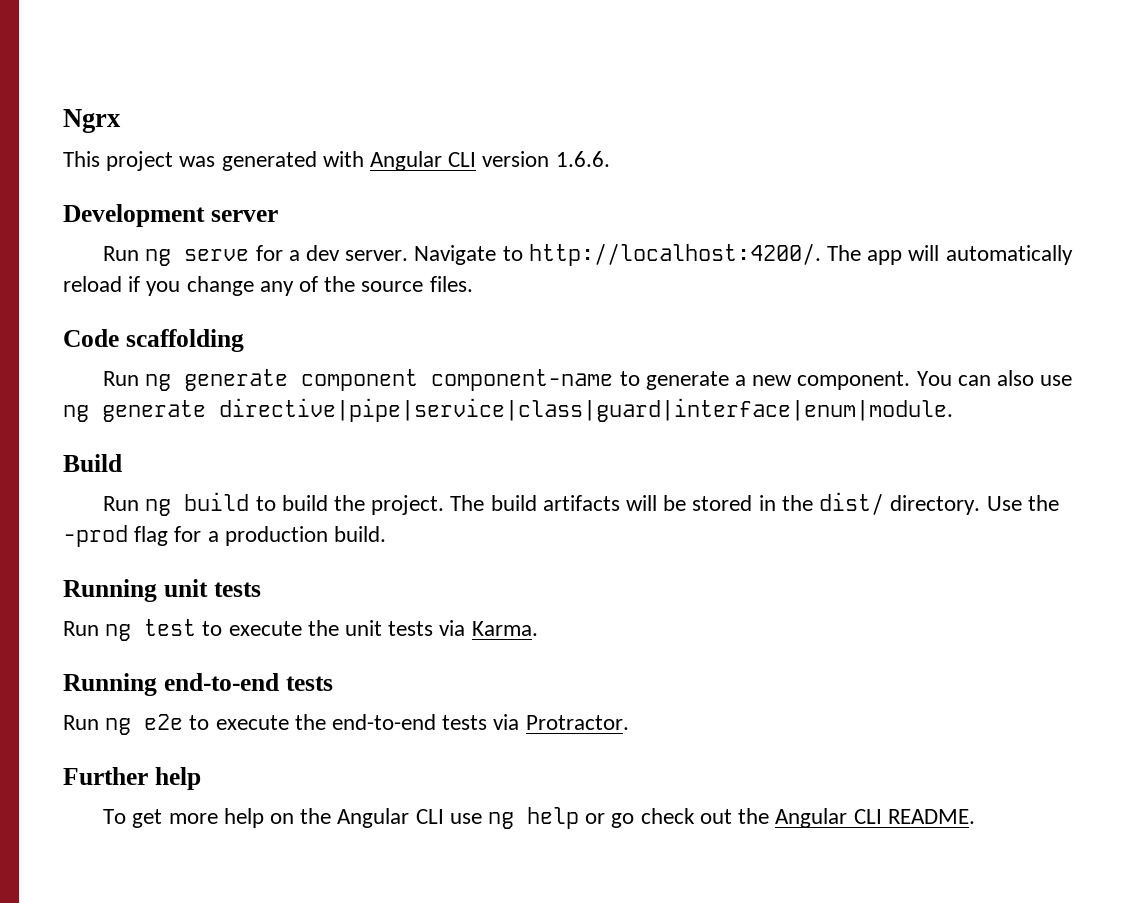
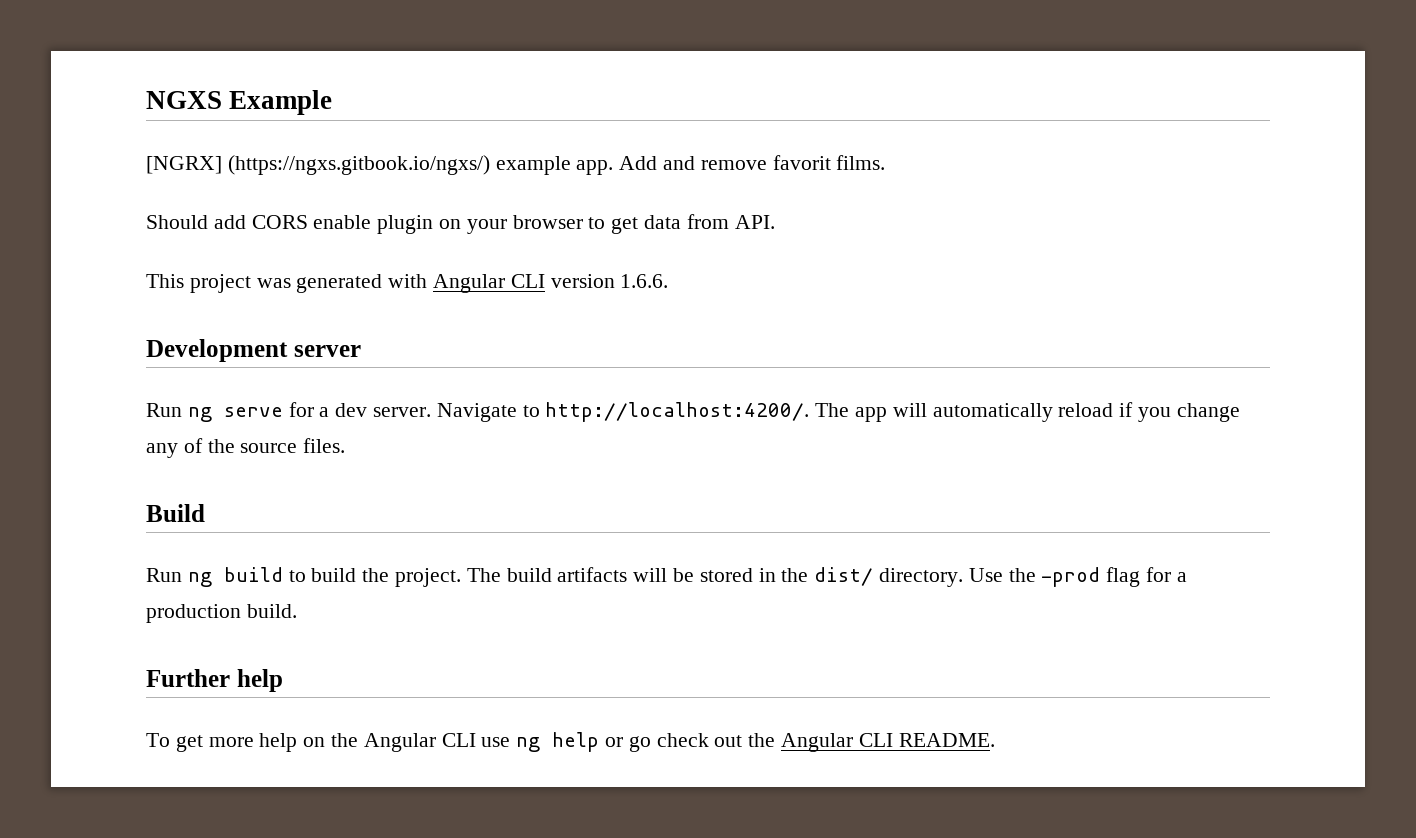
[63,109,121,133] Ngrx -> [146,90,333,115] [146,155,886,175] [146,214,775,234] NGXS Example // [NGRX] (https://ngxs.gitbook.io/ngxs/) example app. Add and remove favorit films. // Should add CORS enable plugin on your browser to get data from API.
[63,329,244,352] [103,369,1073,391] [63,398,953,422] // Code scaffolding // Run ng generate component component-name to generate a new component. You can also use ng generate directive|pipe|service|class|guard|interface|enum|module. -> (346, 445) none
[63,579,261,602] [63,619,538,641] [63,673,333,696] [63,714,629,735] // Running unit tests // Run ng test to execute the unit tests via Karma. // Running end-to-end tests // Run ng e2e to execute the end-to-end tests via Protractor. -> (297, 611) none

